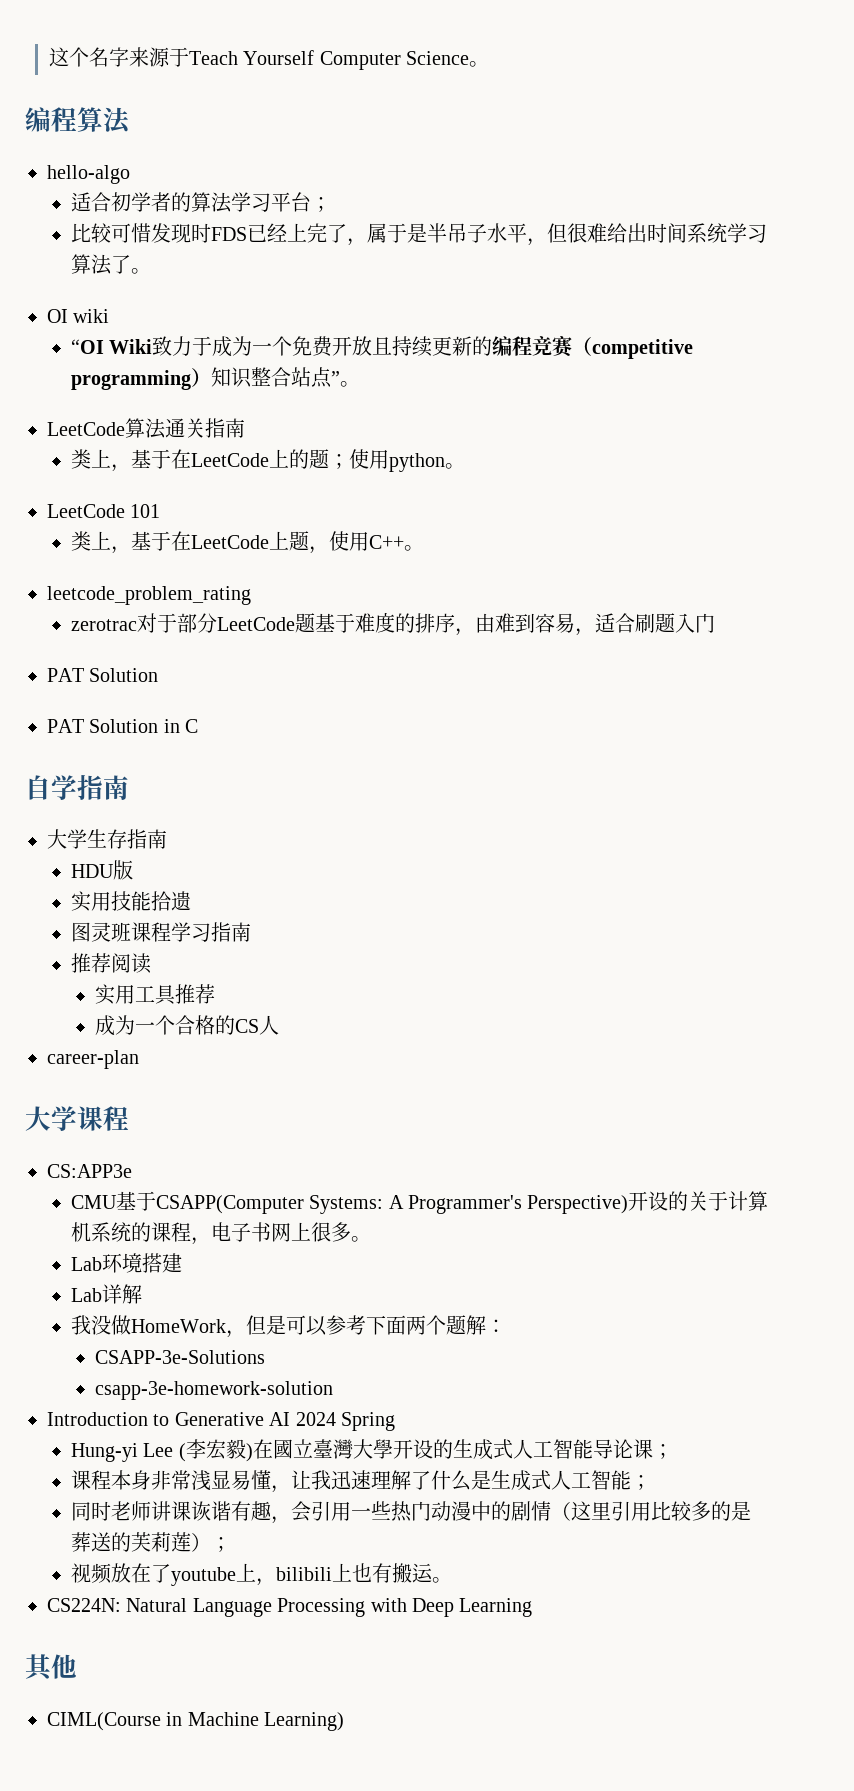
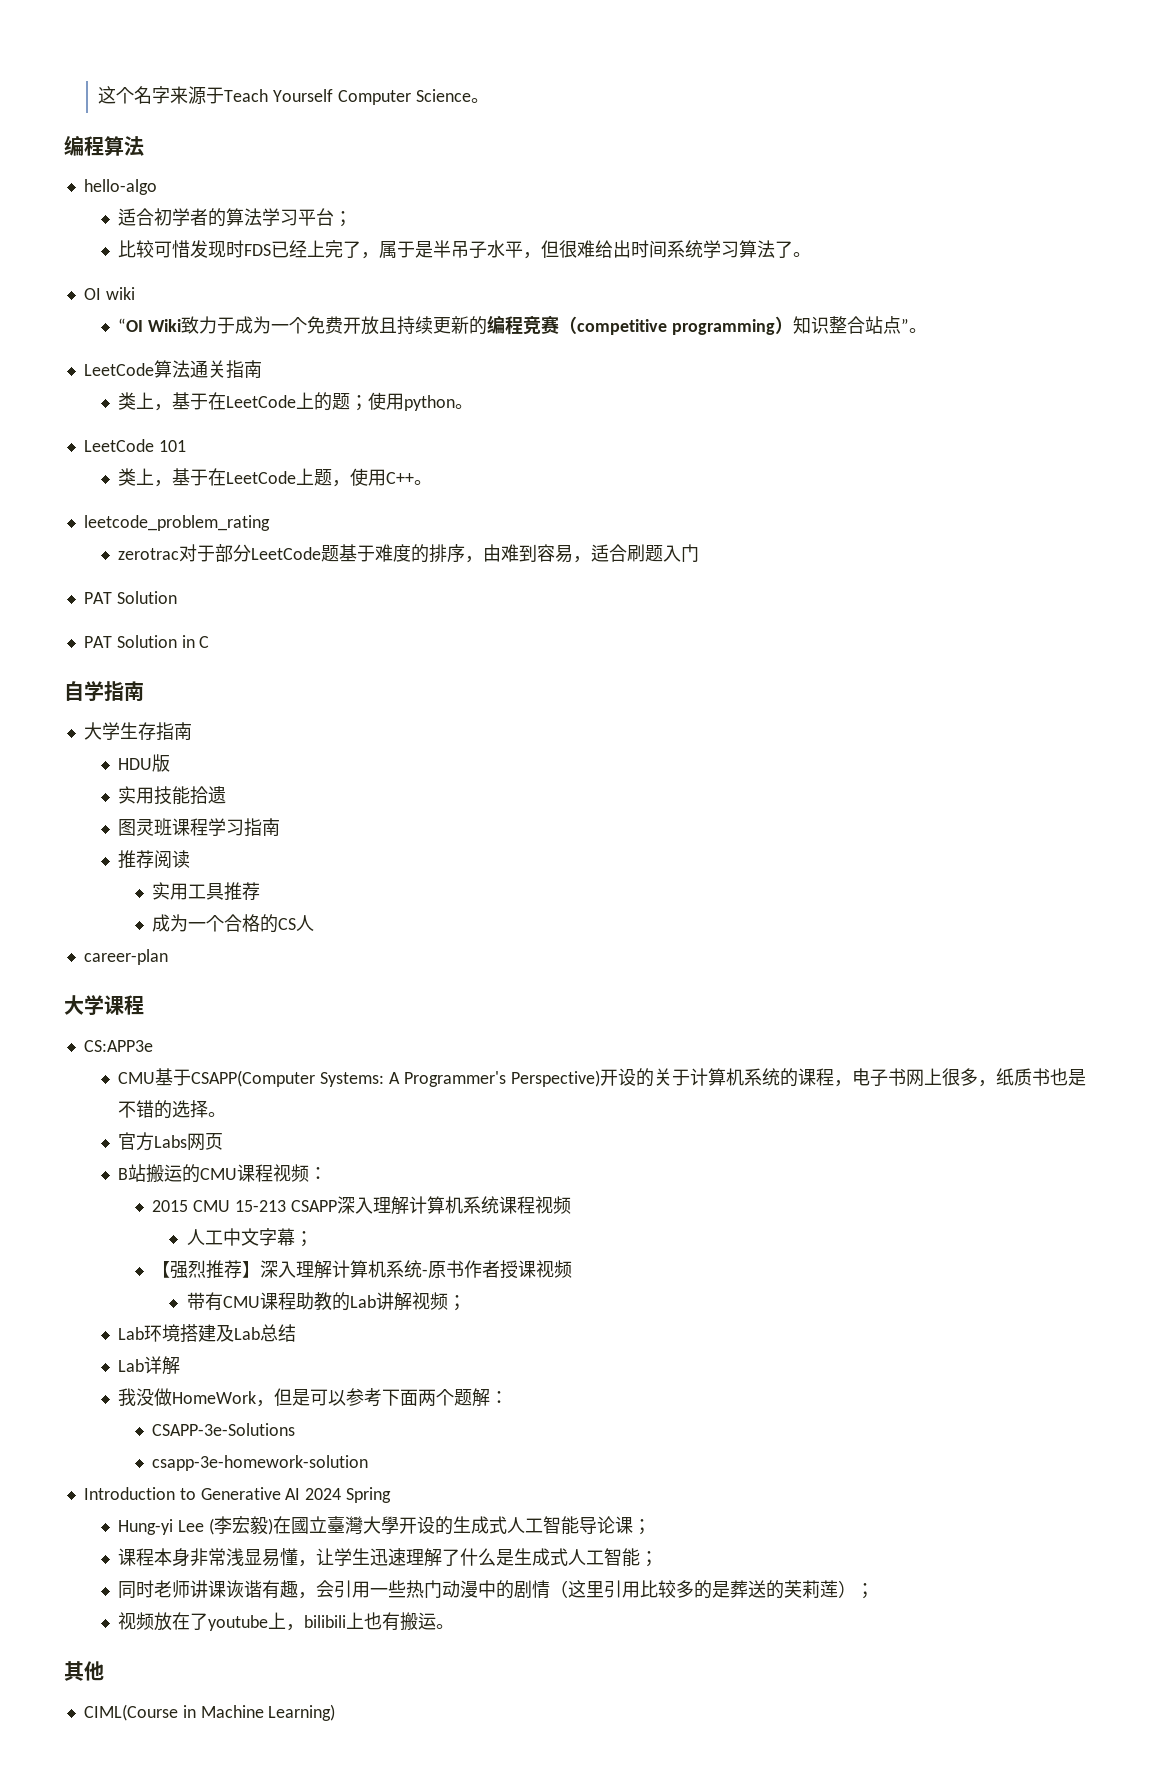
[350,1236,371,1242] 。 -> [977,1068,1086,1087] [118,1100,227,1119] [118,1132,224,1151] [118,1164,328,1183] [152,1196,571,1215] [186,1228,313,1247] [152,1260,573,1279] [186,1292,466,1311] ，纸质书也是不错的选择。 // 官方Labs网页 // B站搬运的CMU课程视频： // 2015 CMU 15-213 CSAPP深入理解计算机系统课程视频 // 人工中文字幕； // 【强烈推荐】深入理解计算机系统-原书作者授课视频 // 带有CMU课程助教的Lab讲解视频；
(182, 1263) none -> [216,1324,297,1342] 及Lab总结
[310,1470,331,1490] 我 -> [334,1548,371,1566] 学生
[47,1598,533,1617] // CS224N: Natural Language Processing with Deep Learning -> (455, 1626) none

